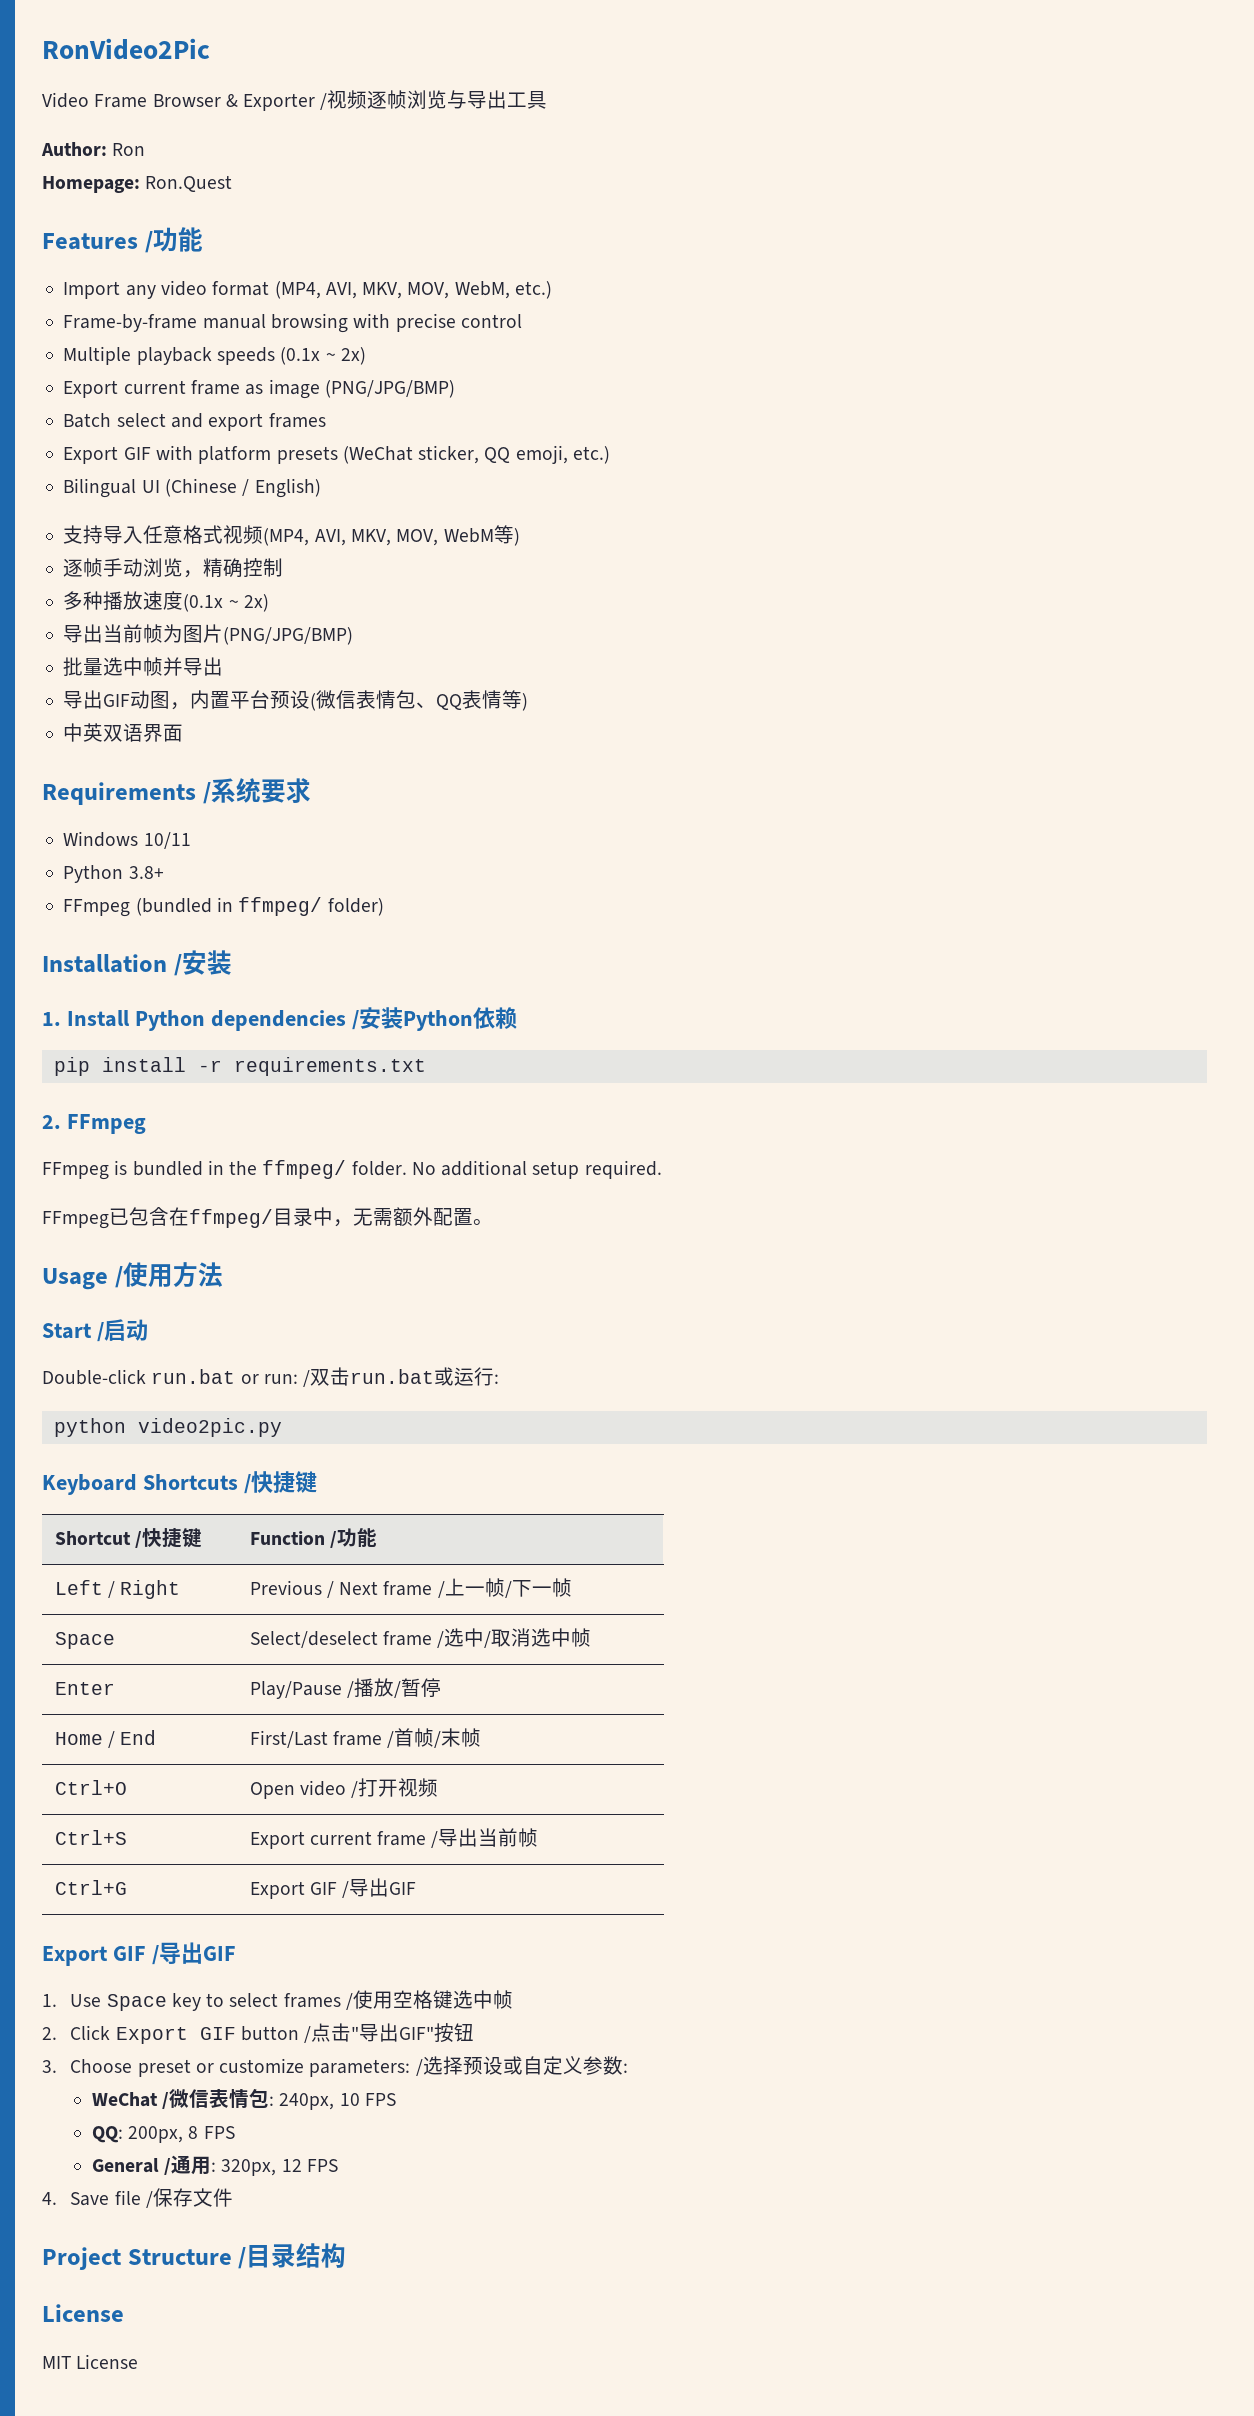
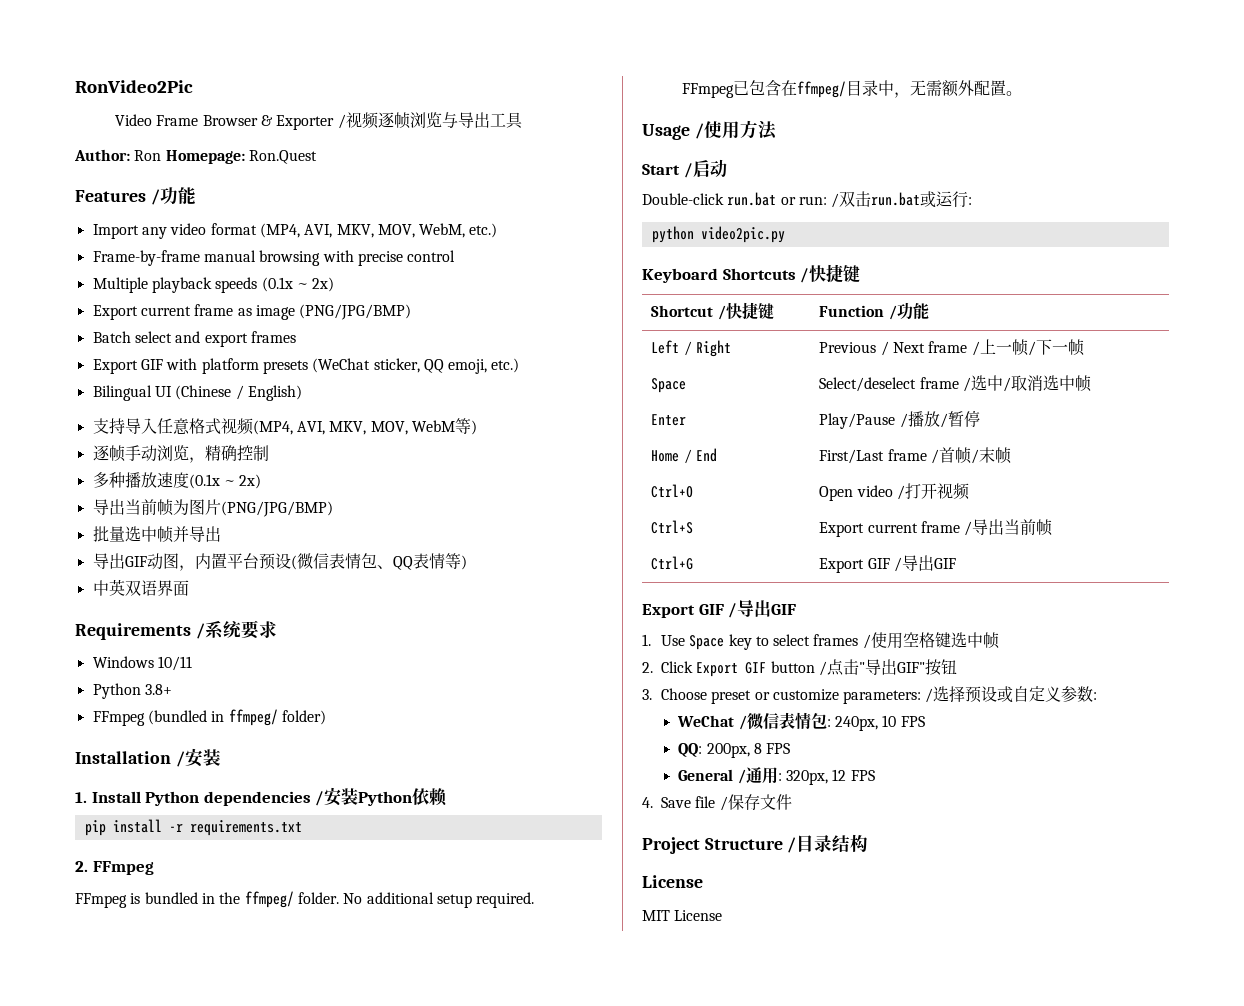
(146, 149) // -> (162, 155) none

